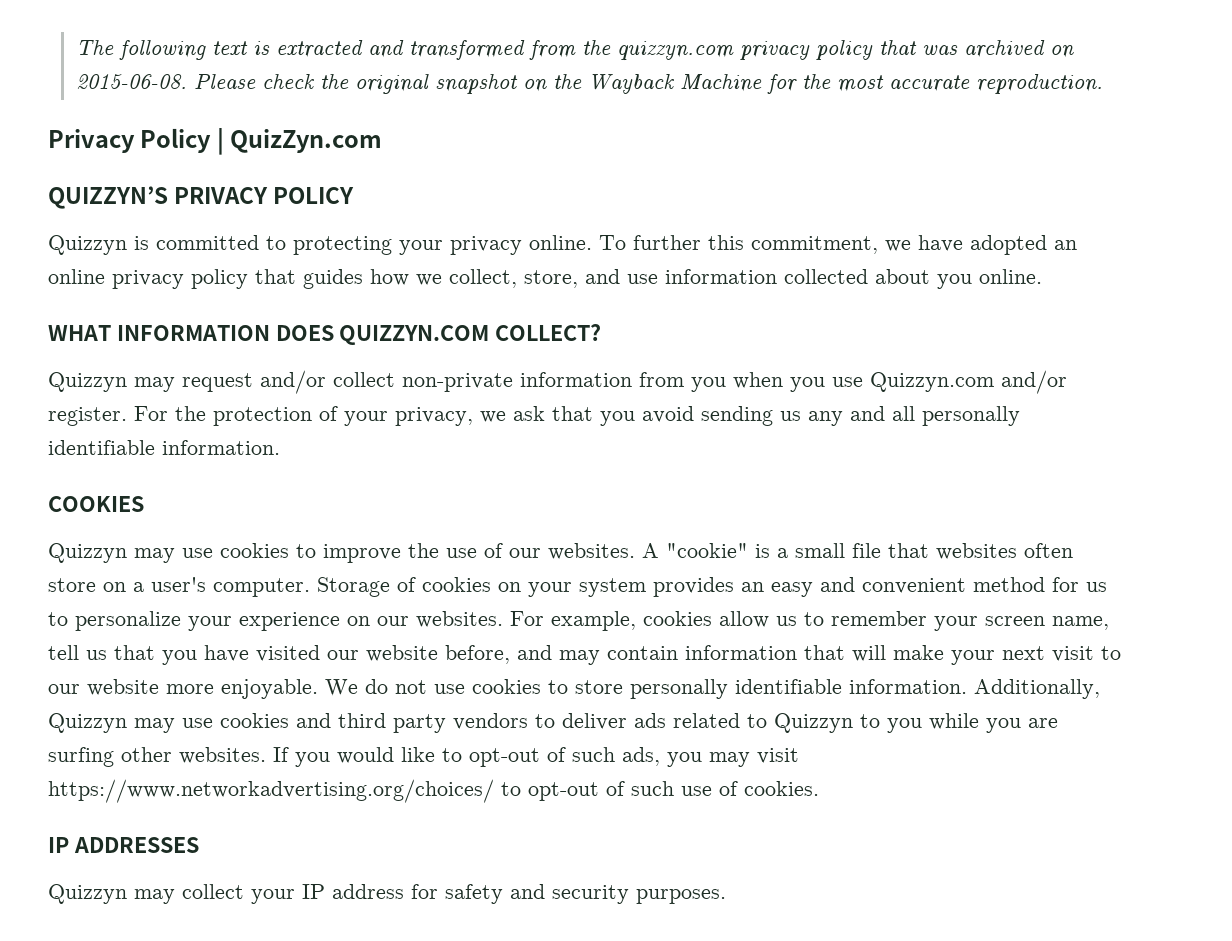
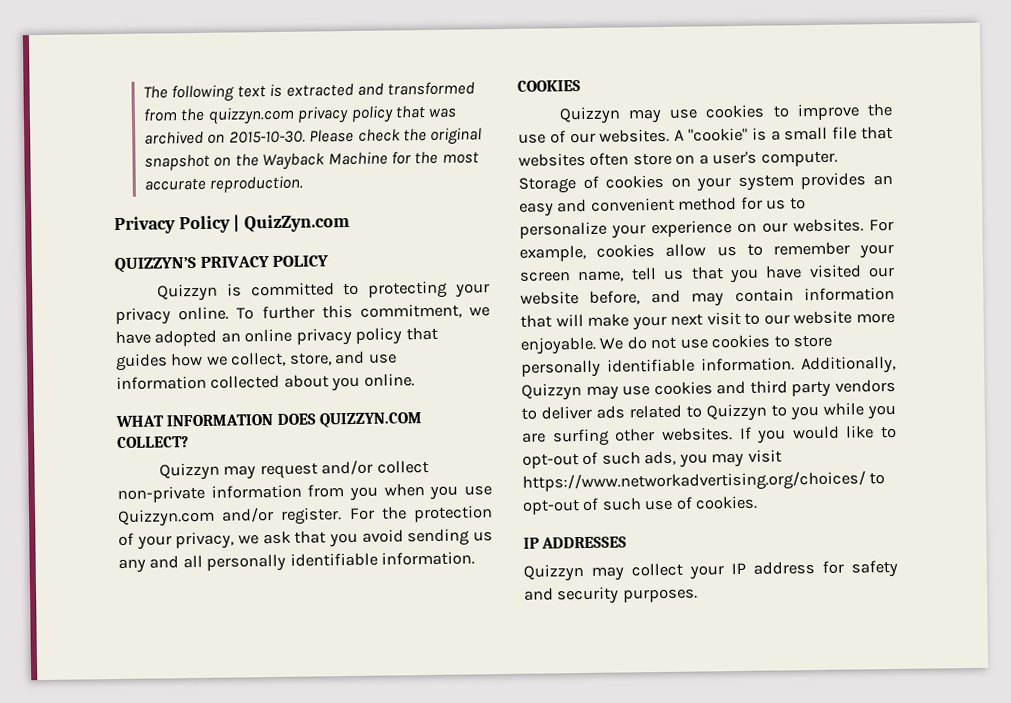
[76,74,188,89] 2015-06-08. -> [228,130,306,144] 2015-10-30.

